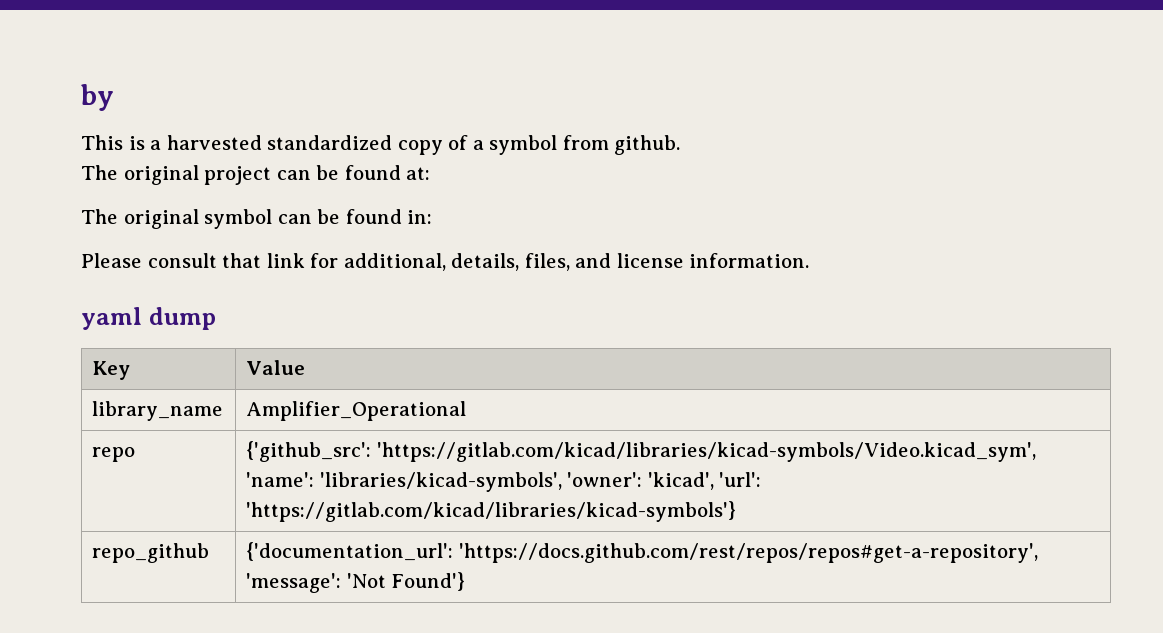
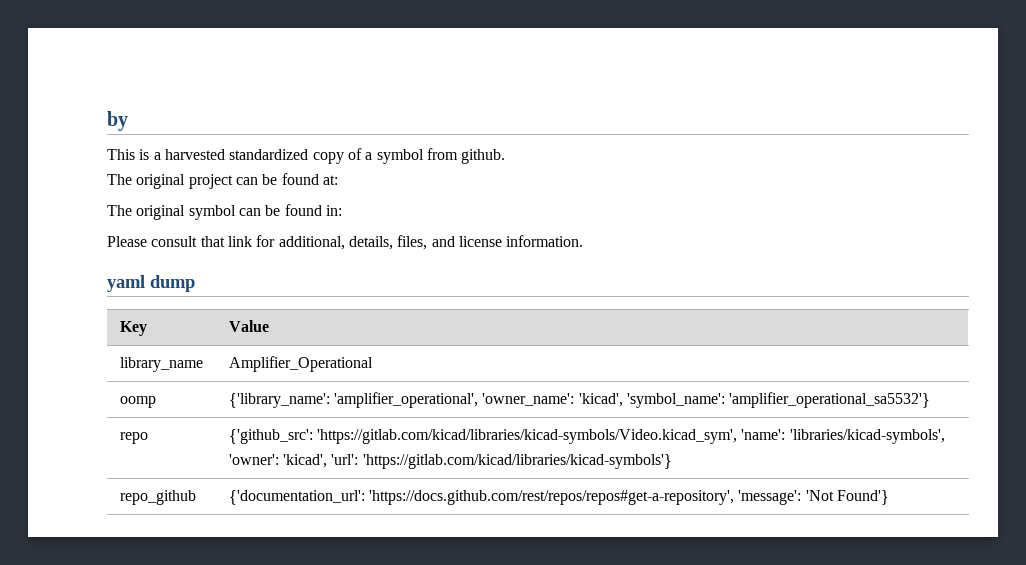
(467, 411) none -> [119,396,156,408] [228,392,931,408] // oomp | {'library_name': 'amplifier_operational', 'owner_name': 'kicad', 'symbol_name': 'amplifier_operational_sa5532'}

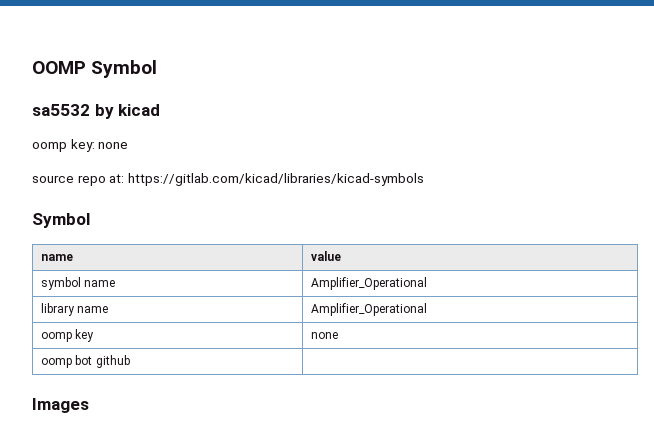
[107,111,128,131] [107,148,506,164] [107,173,338,189] [107,204,342,220] [107,235,584,250] [107,275,195,292] [119,321,147,336] [228,320,269,332] [119,357,203,372] [228,356,373,372] [119,396,156,408] [228,392,931,408] [119,432,148,444] [228,429,945,444] [228,454,672,469] [119,490,196,505] [228,490,889,505] by // This is a harvested standardized copy of a symbol from github. // The original project can be found at: // The original symbol can be found in: // Please consult that link for additional, details, files, and license information. // yaml dump // Key | Value // library_name | Amplifier_Operational // oomp | {'library_name': 'amplifier_operational', 'owner_name': 'kicad', 'symbol_name': 'amplifier_operational_sa5532'} // repo | {'github_src': 'https://gitlab.com/kicad/libraries/kicad-symbols/Video.kicad_sym', 'name': 'libraries/kicad-symbols', 'owner': 'kicad', 'url': 'https://gitlab.com/kicad/libraries/kicad-symbols'} // repo_github | {'documentation_url': 'https://docs.github.com/rest/repos/repos#get-a-repository', 'message': 'Not Found'} -> [32,60,158,78] [32,104,161,119] [32,139,129,152] [32,173,424,186] [32,213,90,228] [41,254,74,261] [311,251,342,261] [41,277,116,290] [311,277,428,290] [41,303,109,316] [311,303,428,316] [41,329,95,342] [311,332,339,339] [41,355,130,368] [32,398,89,413] OOMP Symbol // sa5532 by kicad // oomp key: none // source repo at: https://gitlab.com/kicad/libraries/kicad-symbols // Symbol // name | value // symbol name | Amplifier_Operational // library name | Amplifier_Operational // oomp key | none // oomp bot github | // Images

